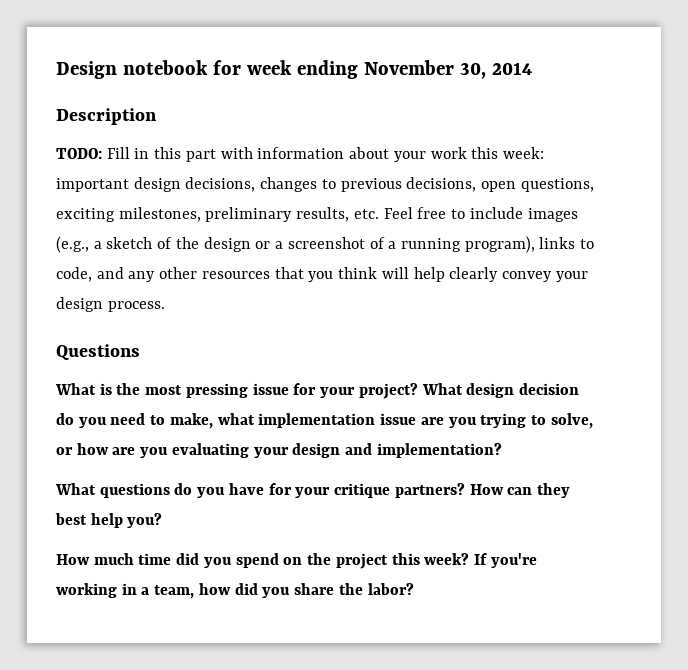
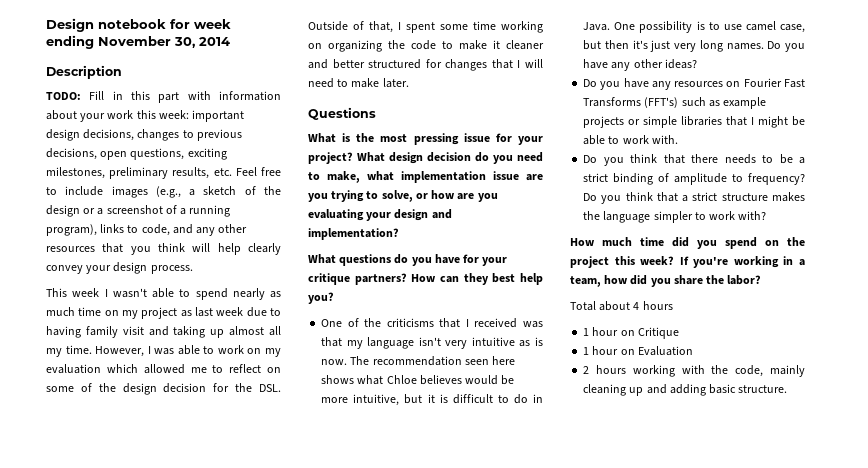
(165, 306) none -> [46,288,281,300] [46,307,281,319] [46,326,281,338] [46,345,281,357] [46,364,282,374] [46,383,281,395] [308,21,543,33] [308,40,544,52] [308,59,543,71] [308,78,409,88] // This week I wasn't able to spend nearly as much time on my project as last week due to having family visit and taking up almost all my time. However, I was able to work on my evaluation which allowed me to reflect on some of the design decision for the DSL. Outside of that, I spent some time working on organizing the code to make it cleaner and better structured for changes that I will need to make later.
(163, 520) none -> [321,318,543,328] [321,337,543,349] [321,356,516,366] [321,375,515,385] [321,394,543,406] [583,21,805,33] [583,40,805,52] [583,59,697,71] [583,78,805,90] [583,97,767,109] [583,116,805,128] [583,135,678,145] [583,154,805,166] [583,173,805,185] [583,192,805,204] [583,211,767,223] // One of the criticisms that I received was that my language isn't very intuitive as is now. The recommendation seen here shows what Chloe believes would be more intuitive, but it is difficult to do in Java. One possibility is to use camel case, but then it's just very long names. Do you have any other ideas? // Do you have any resources on Fourier Fast Transforms (FFT's) such as example projects or simple libraries that I might be able to work with. // Do you think that there needs to be a strict binding of amplitude to frequency? Do you think that a strict structure makes the language simpler to work with?
(414, 589) none -> [570,301,673,311] [583,327,679,339] [583,346,693,356] [583,365,805,377] [583,384,788,396] // Total about 4 hours // 1 hour on Critique // 1 hour on Evaluation // 2 hours working with the code, mainly cleaning up and adding basic structure.

